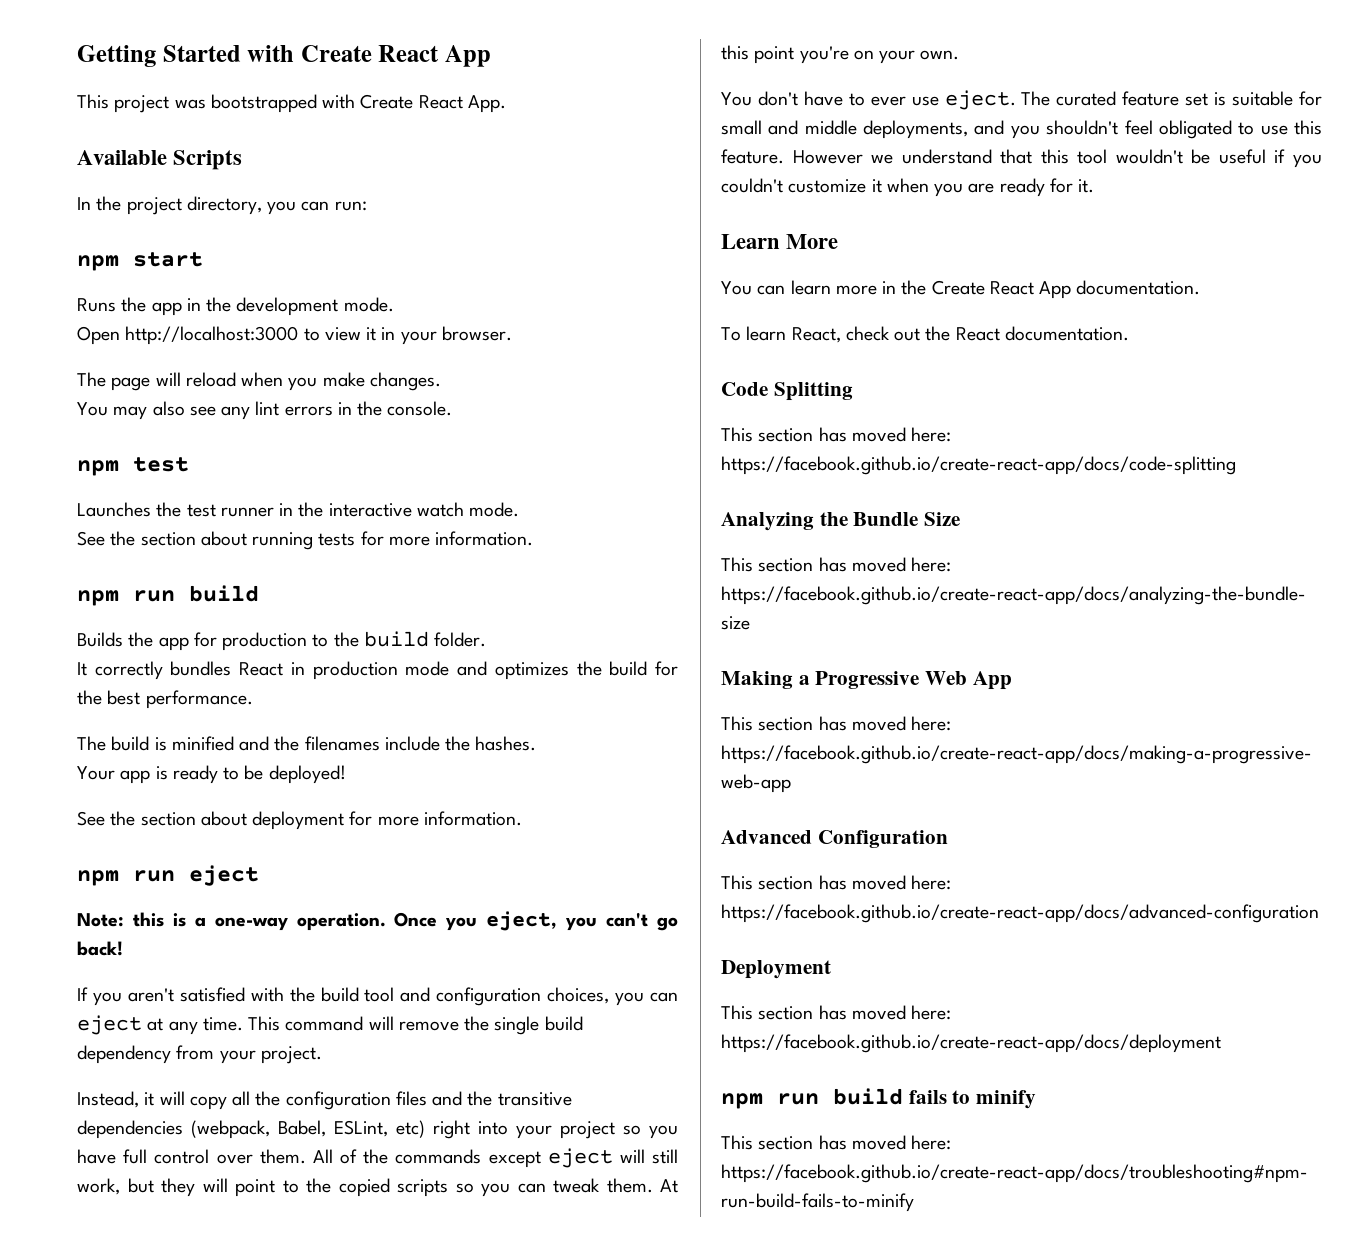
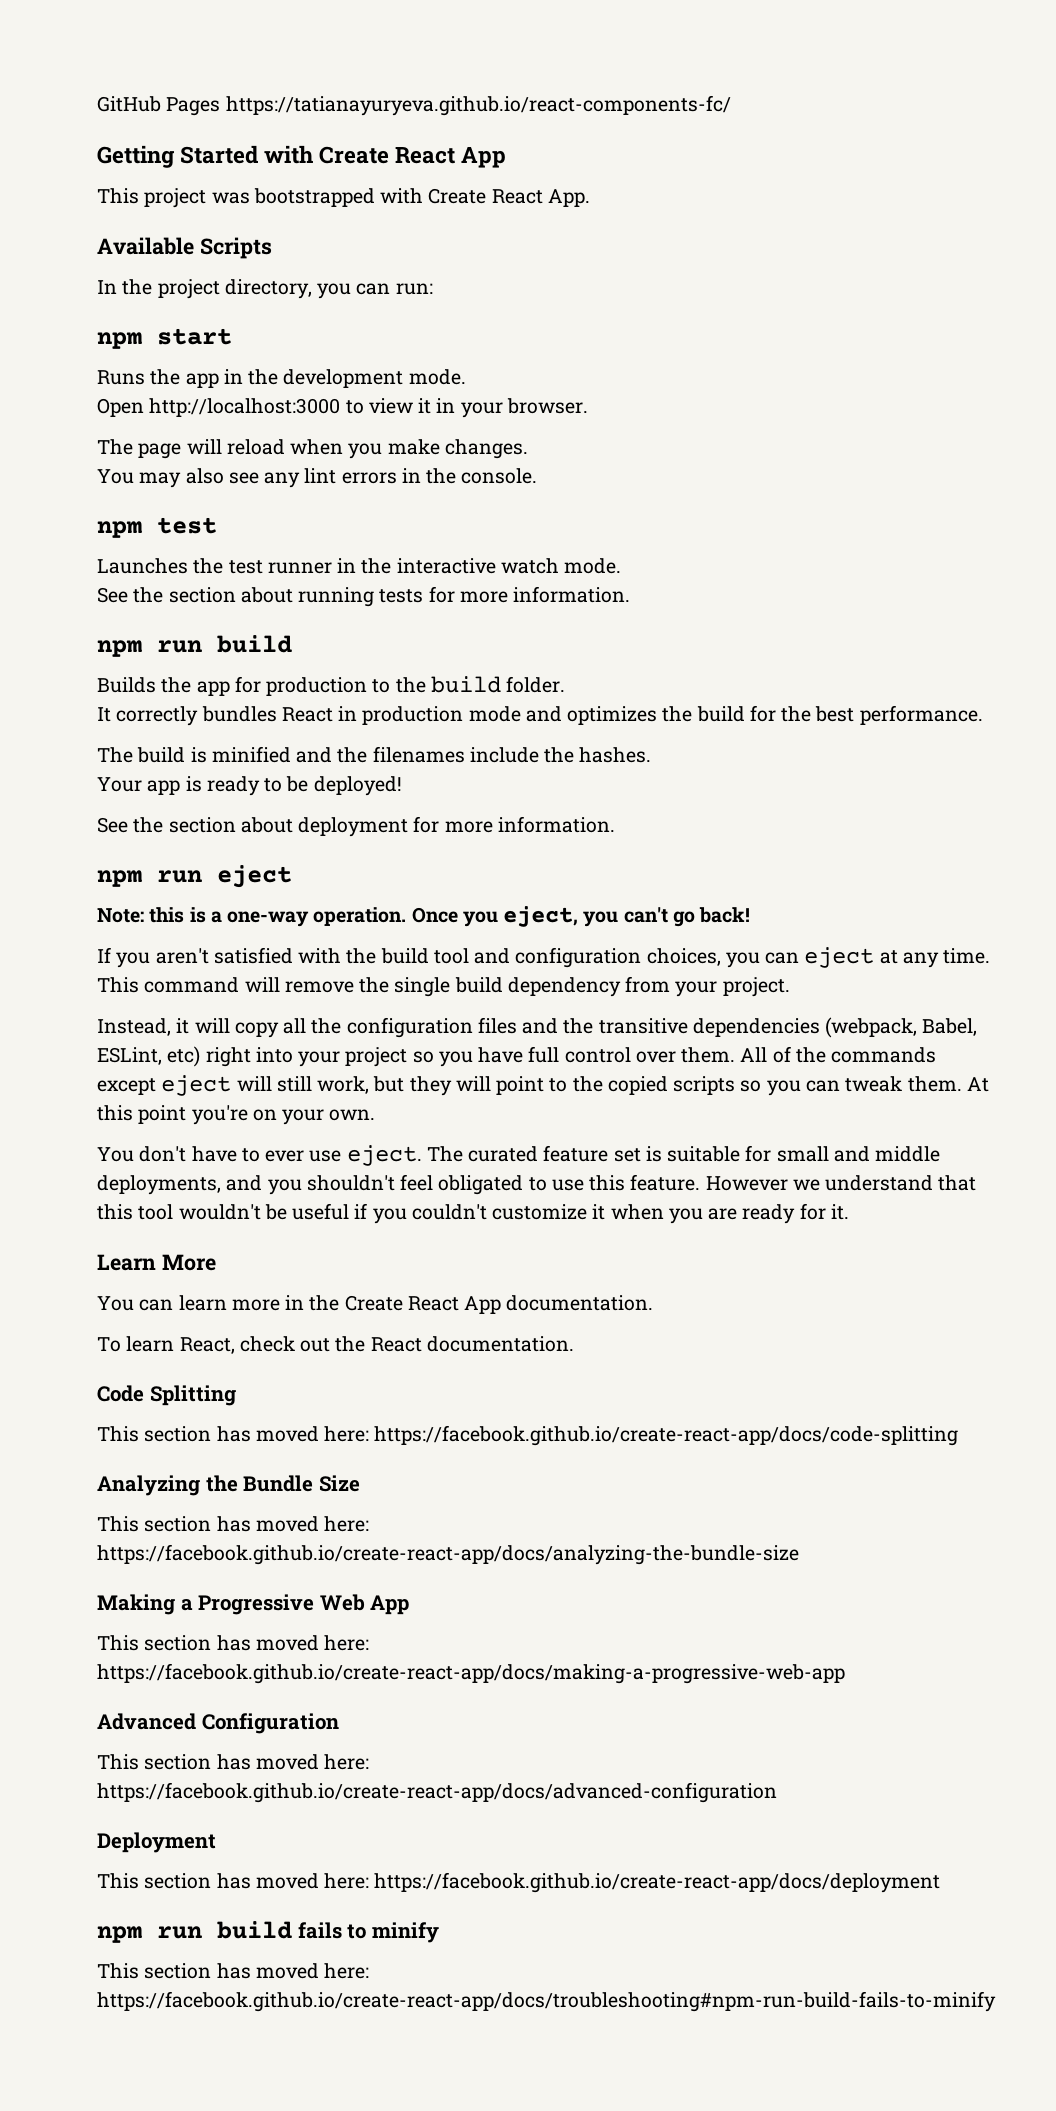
(77, 56) none -> [97,95,731,116] GitHub Pages https://tatianayuryeva.github.io/react-components-fc/ //

